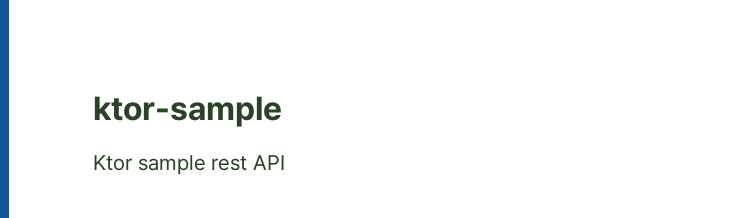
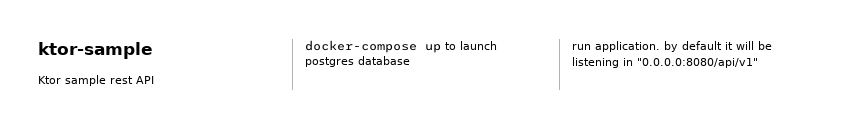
(286, 162) none -> [305,40,497,53] [305,56,410,67] [572,41,772,52] [572,57,758,68] // docker-compose up to launch postgres database // run application. by default it will be listening in "0.0.0.0:8080/api/v1"

